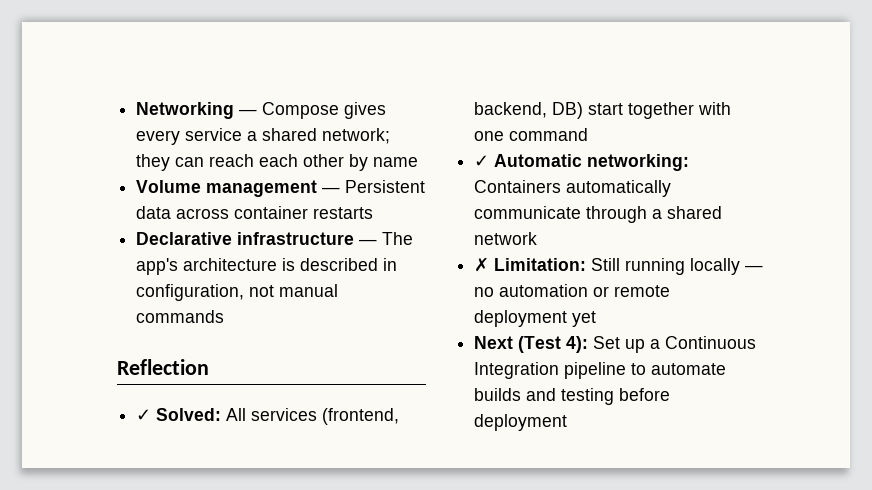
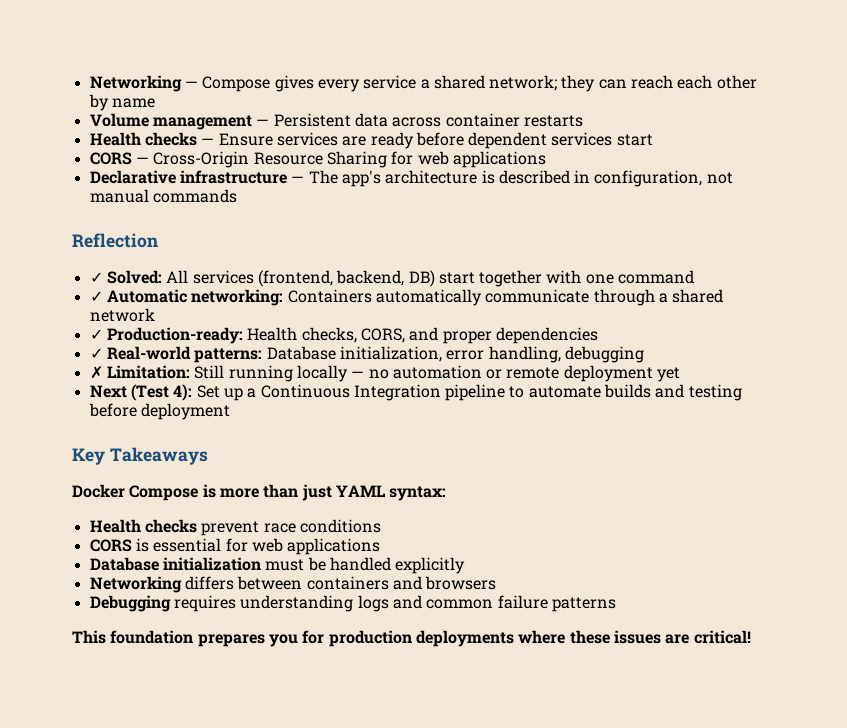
(374, 213) none -> [89,132,653,149] [89,151,546,168] // Health checks — Ensure services are ready before dependent services start // CORS — Cross-Origin Resource Sharing for web applications
(538, 238) none -> [89,327,598,344] [89,346,644,363] // ✓ Production-ready: Health checks, CORS, and proper dependencies // ✓ Real-world patterns: Database initialization, error handling, debugging
(568, 422) none -> [72,447,208,465] [72,484,447,501] [89,519,381,536] [89,538,381,555] [89,557,466,574] [89,576,497,593] [89,595,616,612] [72,630,751,647] // Key Takeaways // Docker Compose is more than just YAML syntax: // Health checks prevent race conditions // CORS is essential for web applications // Database initialization must be handled explicitly // Networking differs between containers and browsers // Debugging requires understanding logs and common failure patterns // This foundation prepares you for production deployments where these issues are critical!

